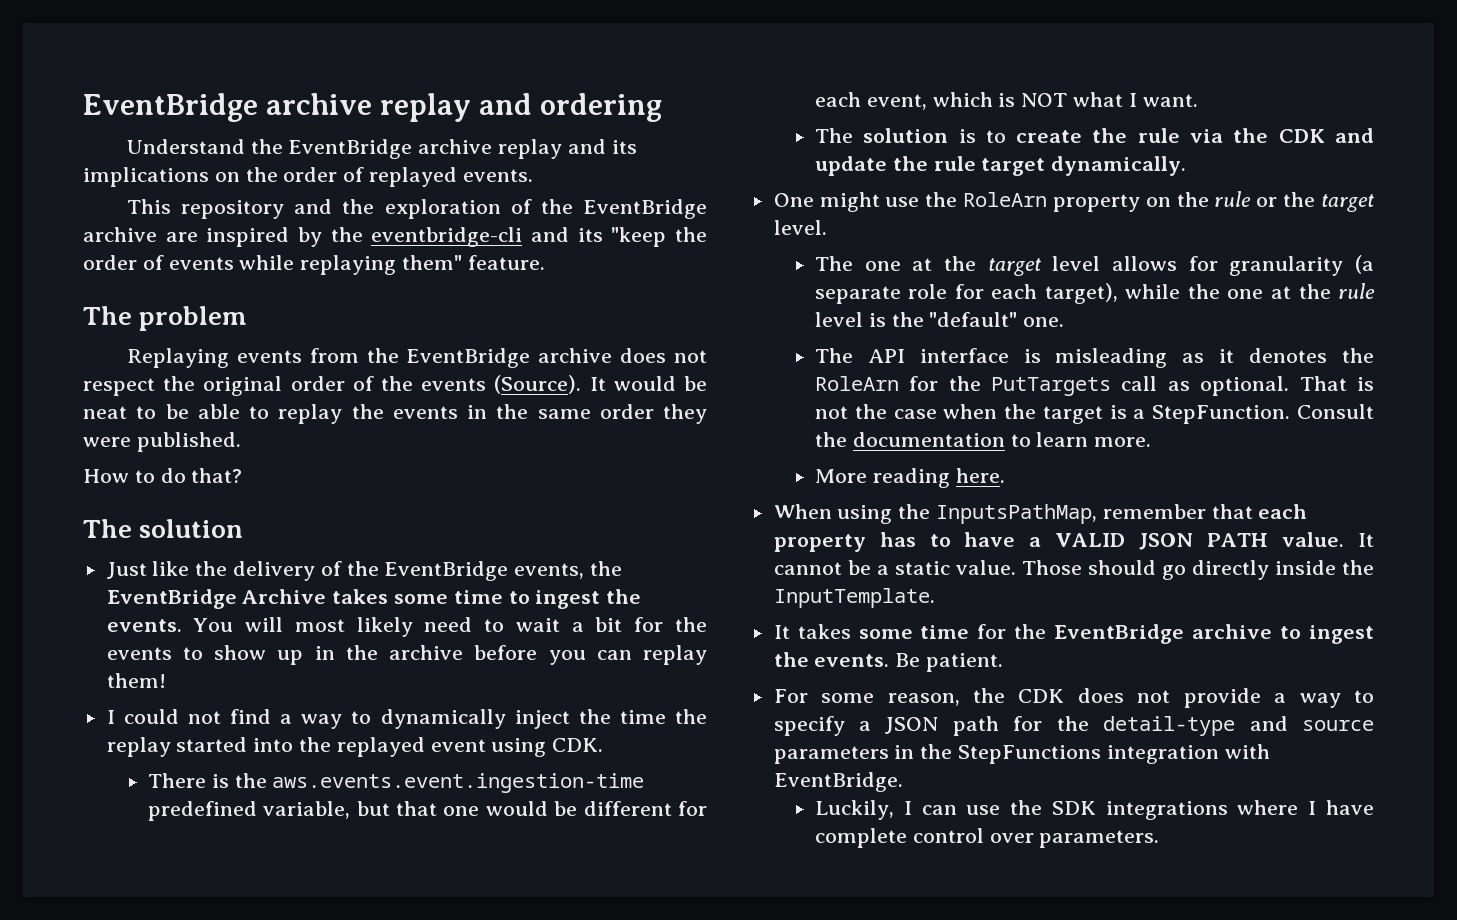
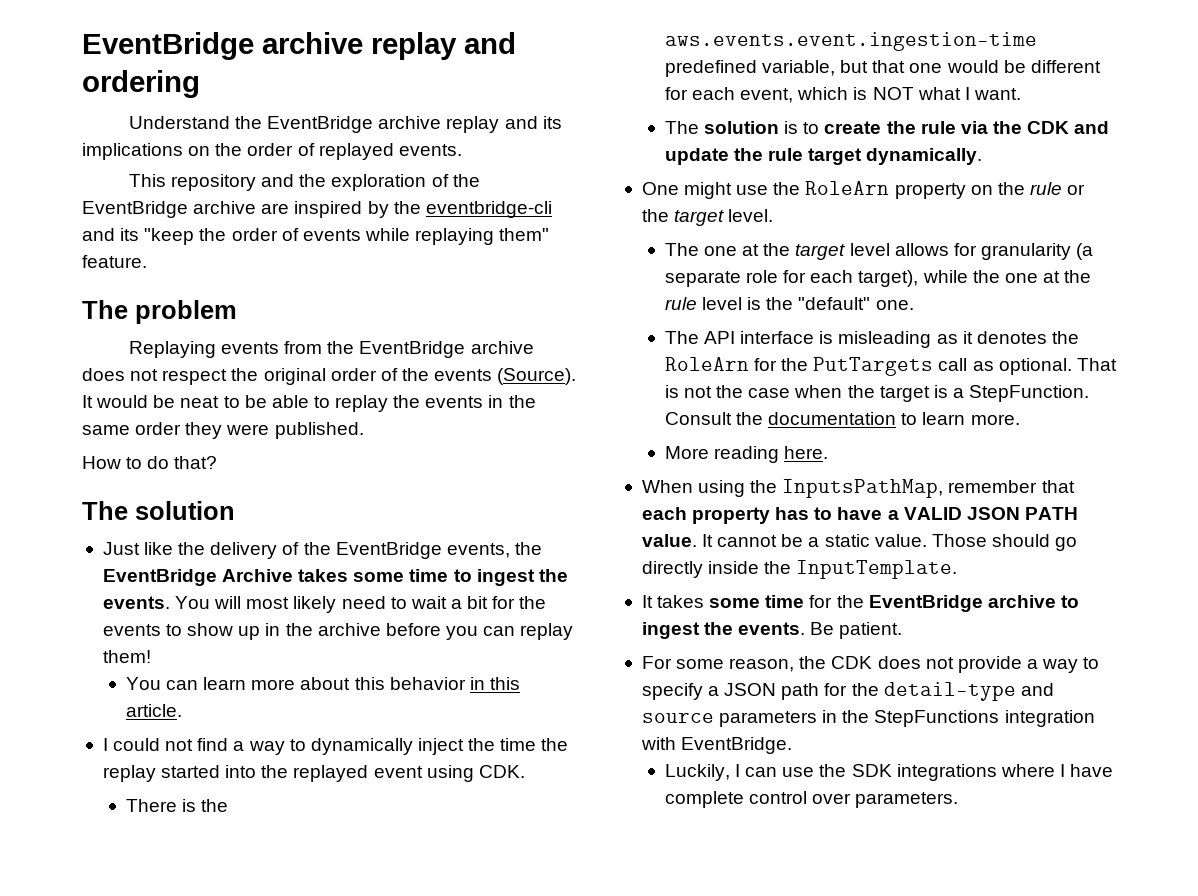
(166, 680) none -> [125,677,520,690] [125,704,182,717] // You can learn more about this behavior in this article.

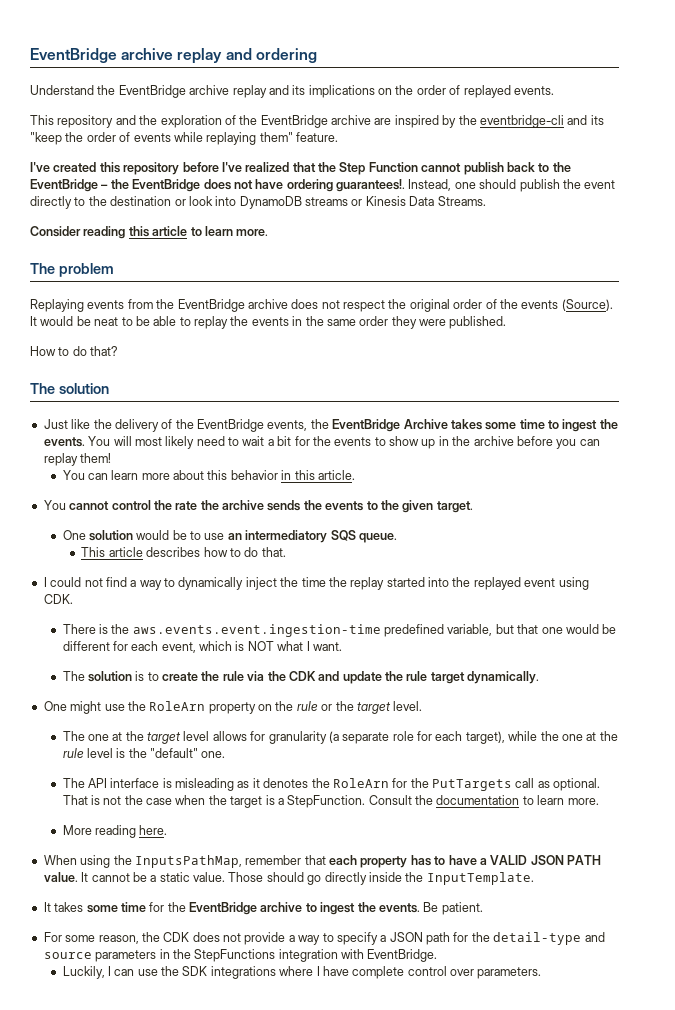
(147, 261) none -> [30,162,571,175] [30,179,616,192] [30,196,486,209] [30,226,269,239] // I've created this repository before I've realized that the Step Function cannot publish back to the EventBridge – the EventBridge does not have ordering guarantees!. Instead, one should publish the event directly to the destination or look into DynamoDB streams or Kinesis Data Streams. // Consider reading this article to learn more.
(182, 710) none -> [43,500,473,513] [62,530,397,543] [81,547,286,557] // You cannot control the rate the archive sends the events to the given target. // One solution would be to use an intermediatory SQS queue. // This article describes how to do that.

